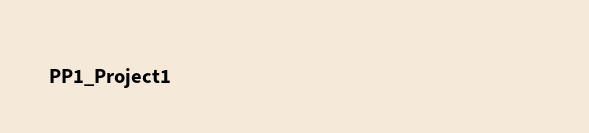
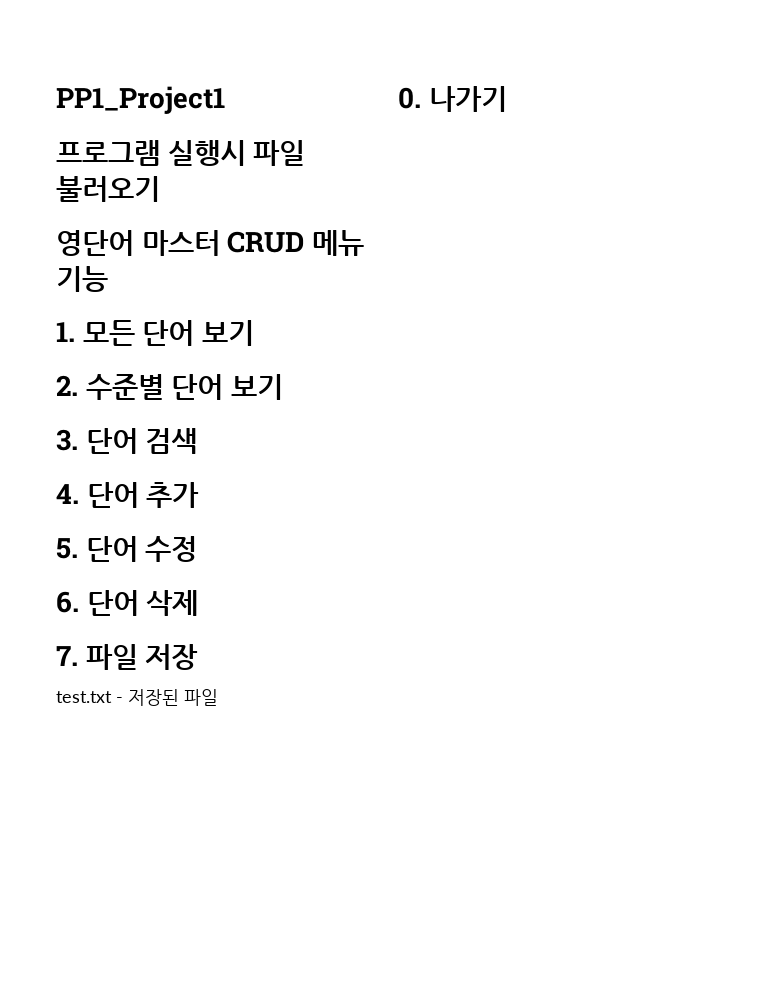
(171, 78) none -> [56,140,306,166] [56,176,160,202] [56,230,364,256] [56,266,108,292] [56,320,254,346] [56,374,283,400] [56,428,198,454] [56,482,200,508] [56,536,198,562] [56,590,199,616] [56,644,199,670] [56,689,218,706] [398,86,507,112] // 프로그램 실행시 파일 불러오기 // 영단어 마스터 CRUD 메뉴 기능 // 1. 모든 단어 보기 // 2. 수준별 단어 보기 // 3. 단어 검색 // 4. 단어 추가 // 5. 단어 수정 // 6. 단어 삭제 // 7. 파일 저장 // test.txt - 저장된 파일 // 0. 나가기

